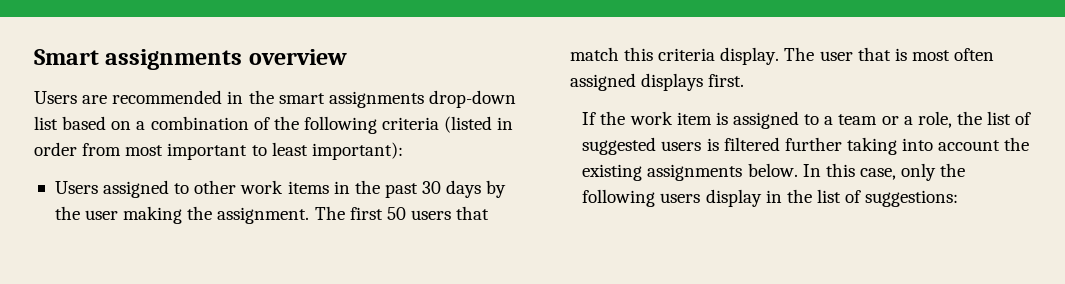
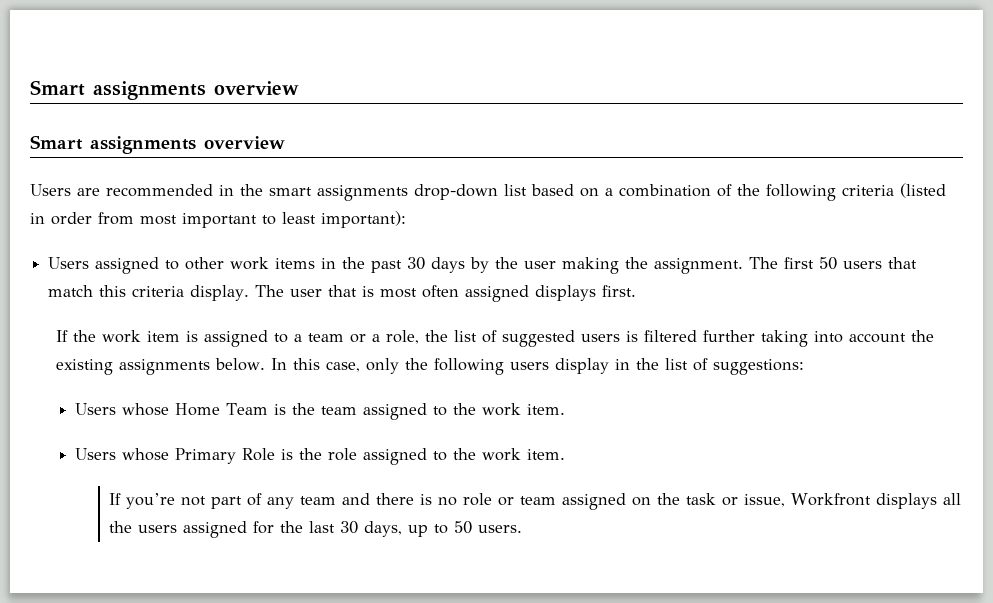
[34,49,347,70] Smart assignments overview -> [30,80,299,100] [30,135,285,154] Smart assignments overview // Smart assignments overview
(959, 198) none -> [74,403,565,420] [74,448,565,465] [109,493,962,510] [109,521,523,538] // Users whose Home Team is the team assigned to the work item. // Users whose Primary Role is the role assigned to the work item. // If you’re not part of any team and there is no role or team assigned on the task or issue, Workfront displays all the users assigned for the last 30 days, up to 50 users.

